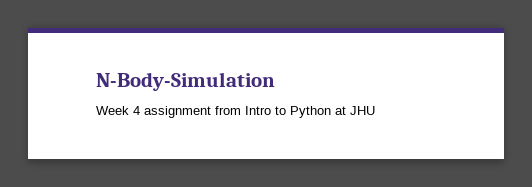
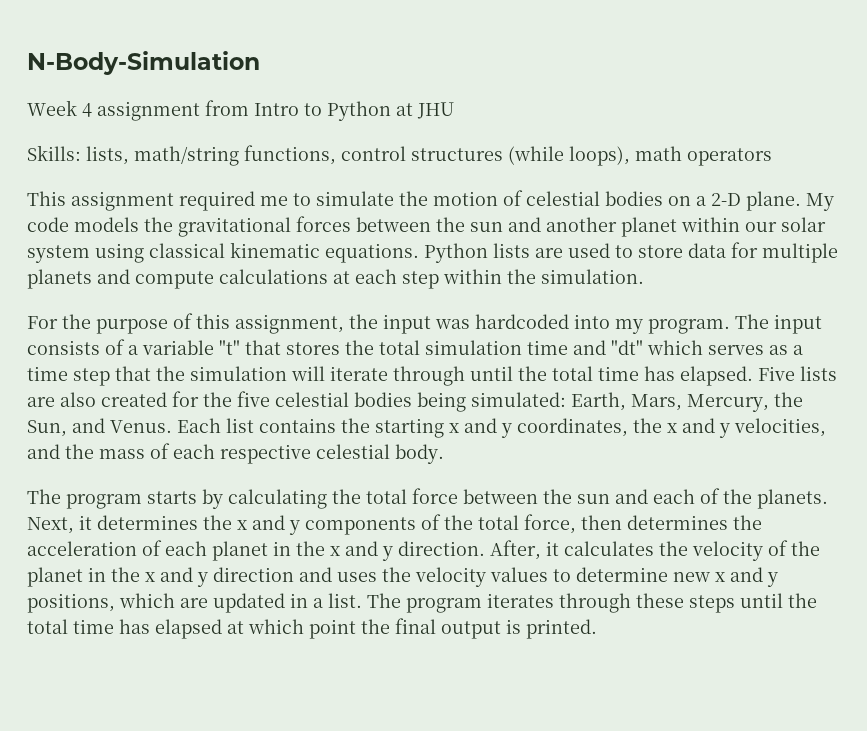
(375, 110) none -> [27,145,772,166] [27,190,834,211] [27,216,826,237] [27,242,838,263] [27,269,644,289] [27,313,822,334] [27,339,803,355] [27,366,837,386] [27,391,803,412] [27,418,826,438] [27,443,444,464] [27,488,828,509] [27,514,762,535] [27,540,820,561] [27,567,778,587] [27,593,817,613] [27,618,597,639] // Skills: lists, math/string functions, control structures (while loops), math operators // This assignment required me to simulate the motion of celestial bodies on a 2-D plane. My code models the gravitational forces between the sun and another planet within our solar system using classical kinematic equations. Python lists are used to store data for multiple planets and compute calculations at each step within the simulation. // For the purpose of this assignment, the input was hardcoded into my program. The input consists of a variable "t" that stores the total simulation time and "dt" which serves as a time step that the simulation will iterate through until the total time has elapsed. Five lists are also created for the five celestial bodies being simulated: Earth, Mars, Mercury, the Sun, and Venus. Each list contains the starting x and y coordinates, the x and y velocities, and the mass of each respective celestial body. // The program starts by calculating the total force between the sun and each of the planets. Next, it determines the x and y components of the total force, then determines the acceleration of each planet in the x and y direction. After, it calculates the velocity of the planet in the x and y direction and uses the velocity values to determine new x and y positions, which are updated in a list. The program iterates through these steps until the total time has elapsed at which point the final output is printed.

